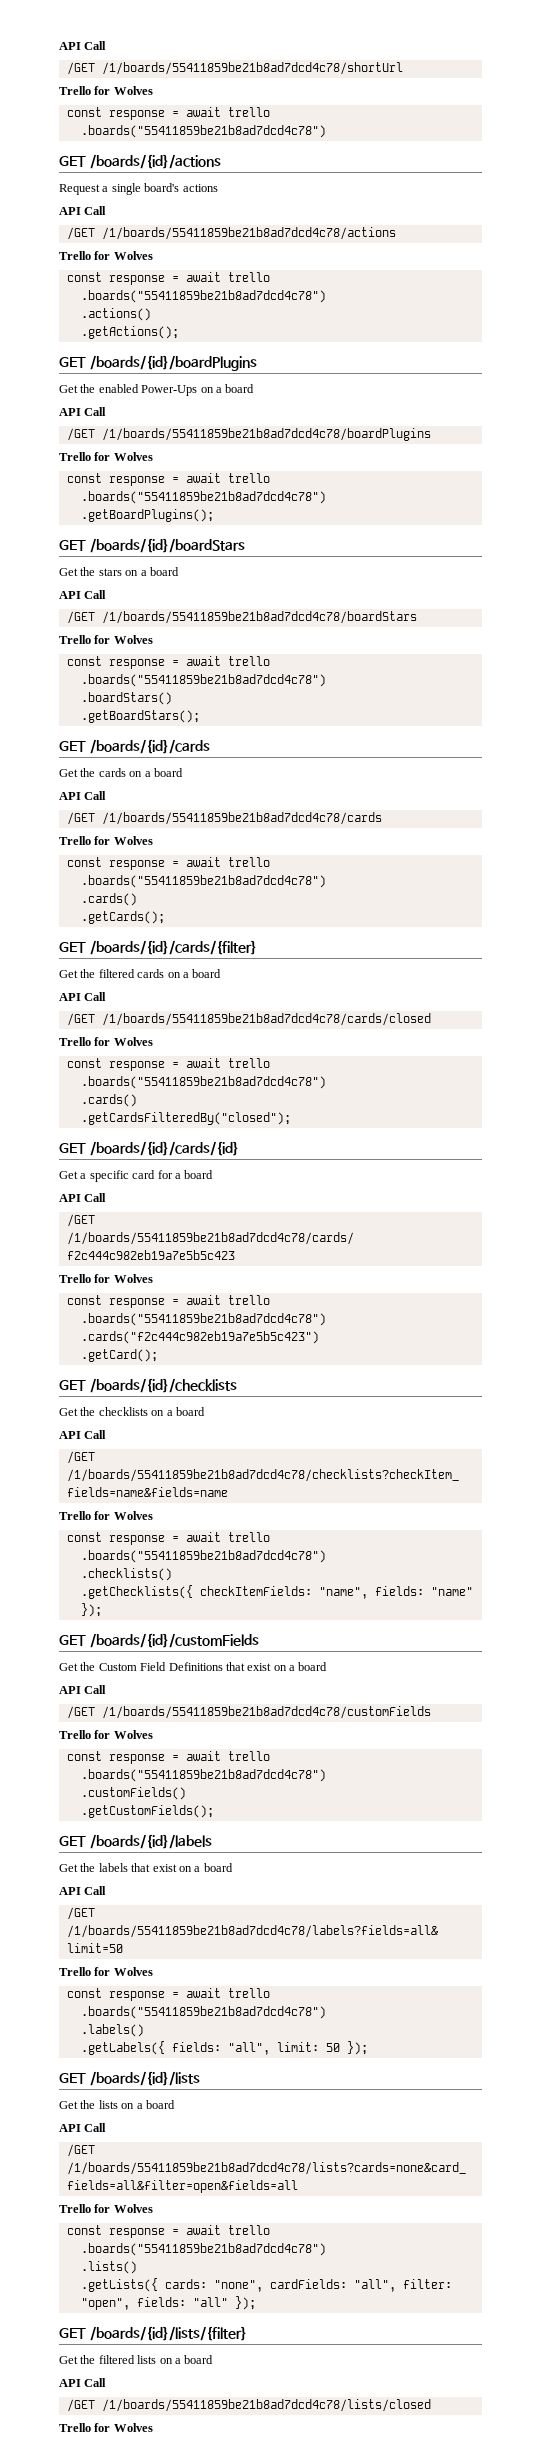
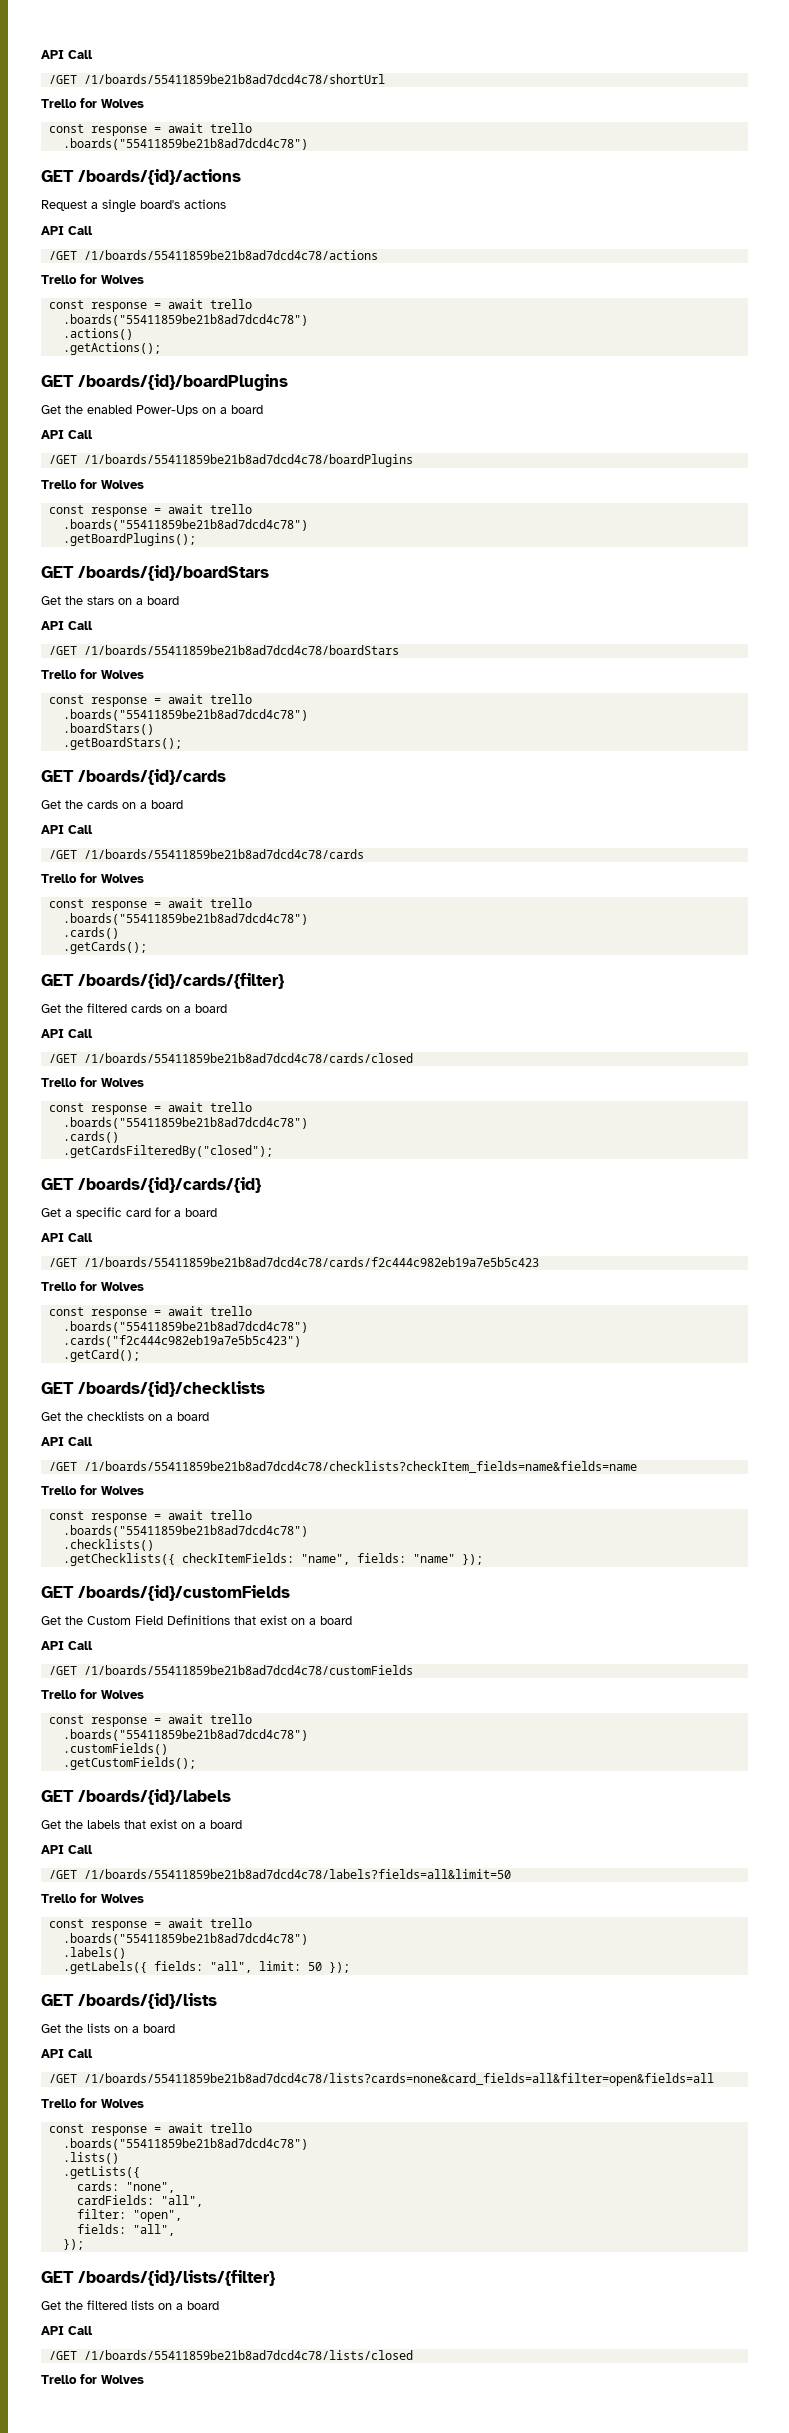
(158, 2285) none -> (140, 2172) //
(263, 2286) none -> (175, 2187) //
(396, 2285) none -> (203, 2201) //
[136,2297,228,2307] fields: "all" -> [76,2224,175,2236] // fields: "all", //

